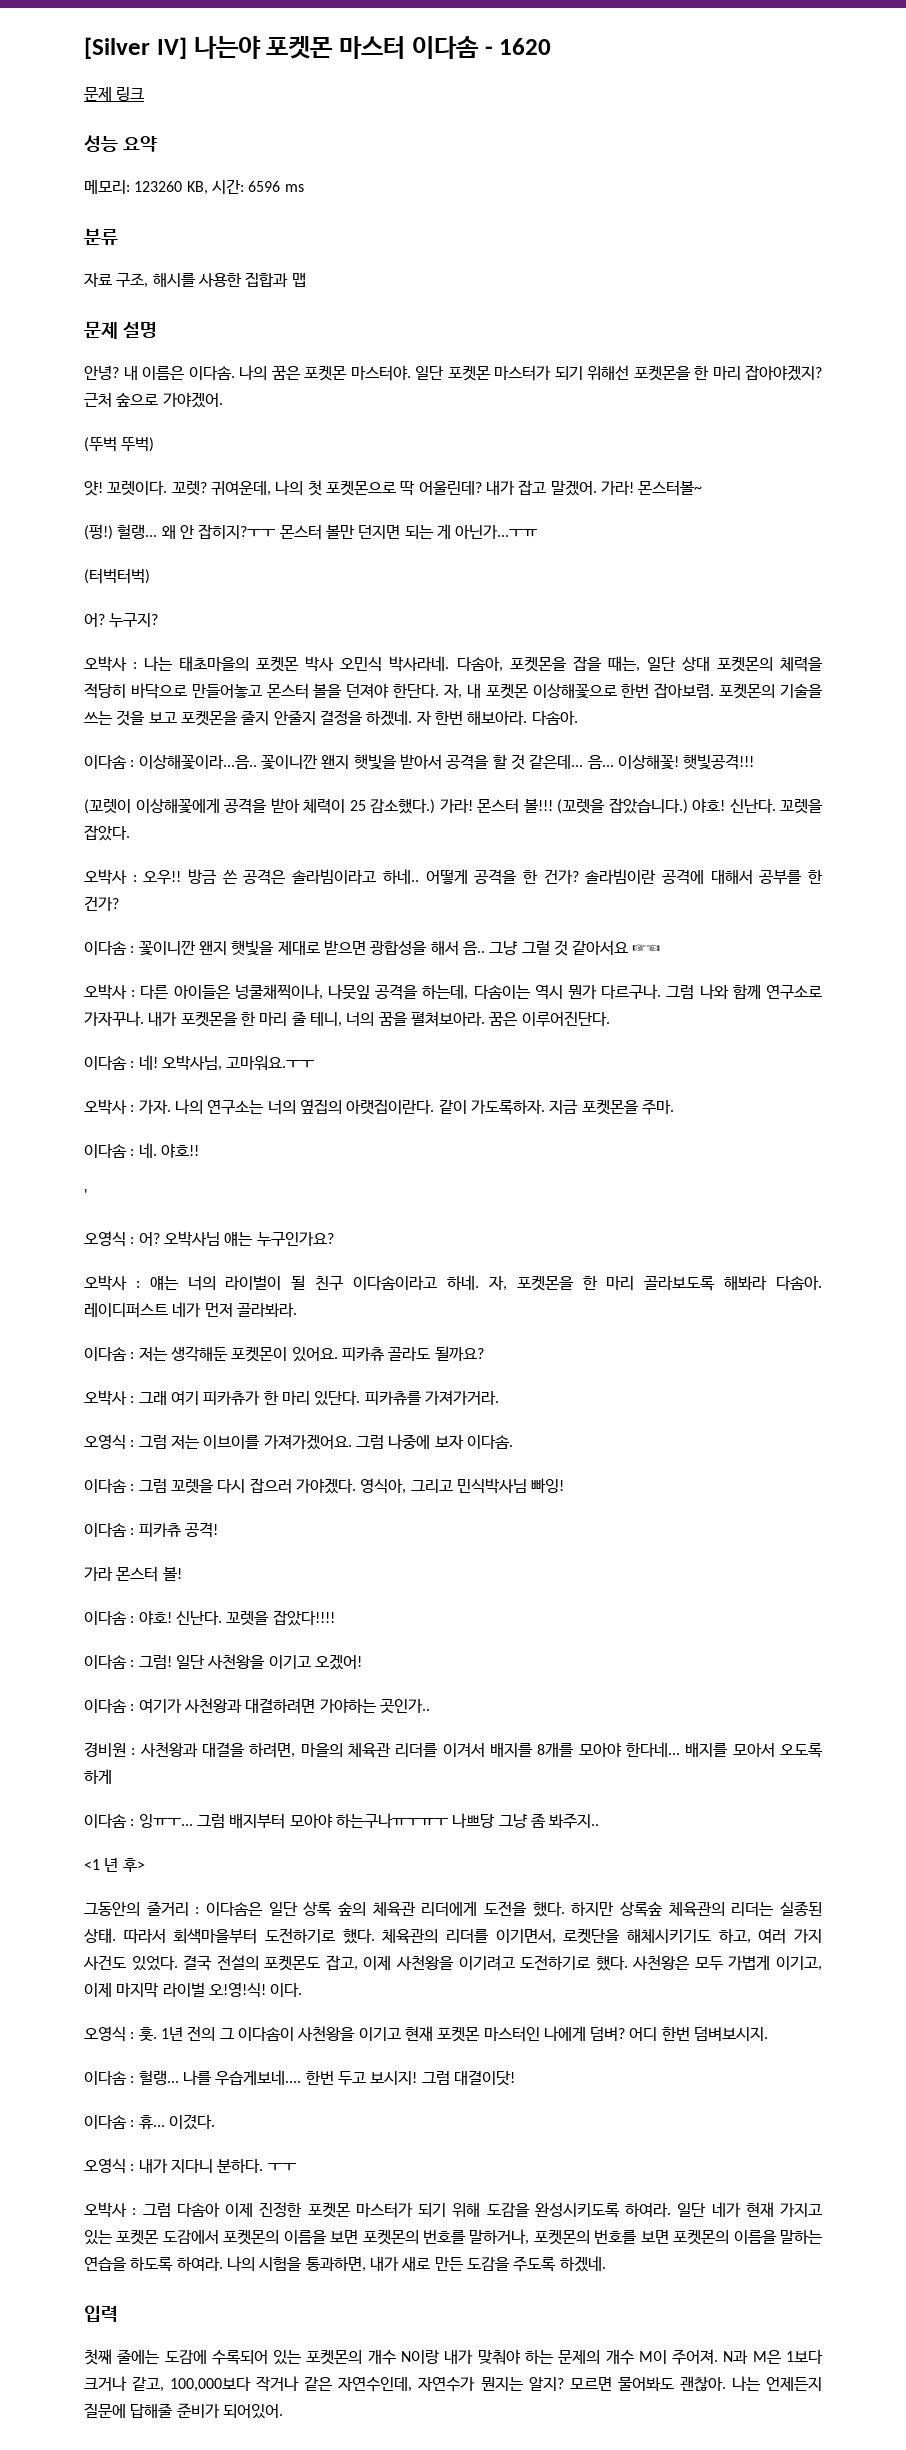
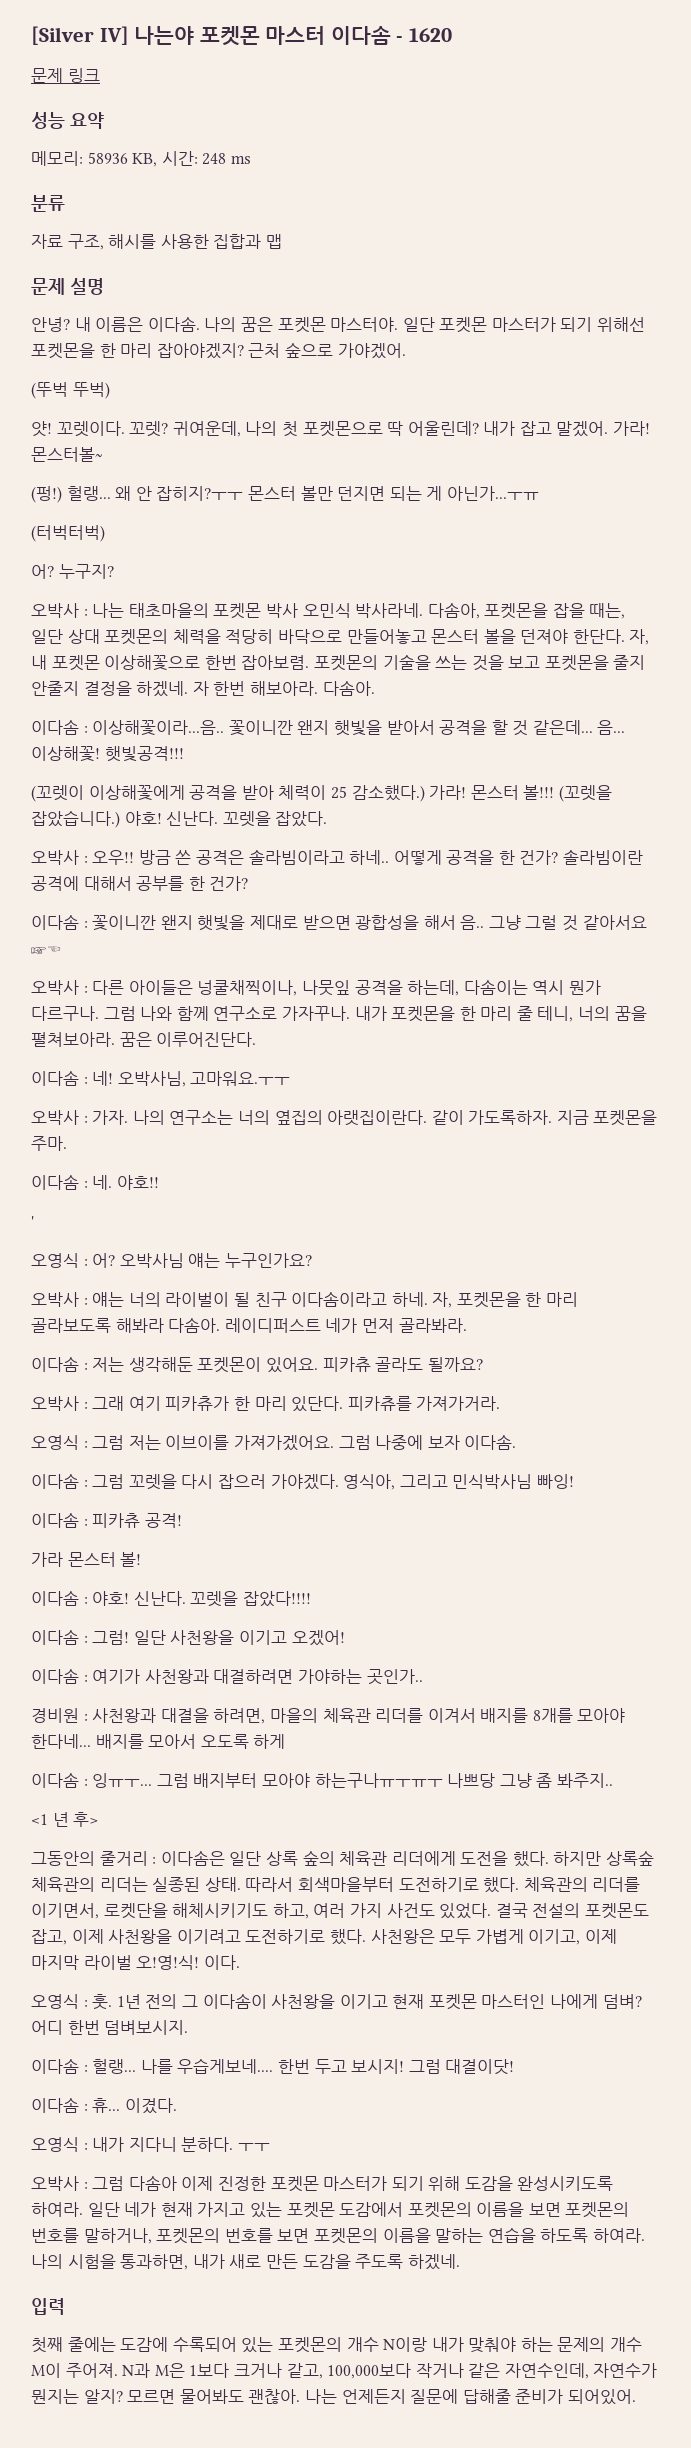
[134,181,183,192] 123260 -> [87,152,128,164] 58936
[248,181,281,192] 6596 -> [202,153,227,165] 248

